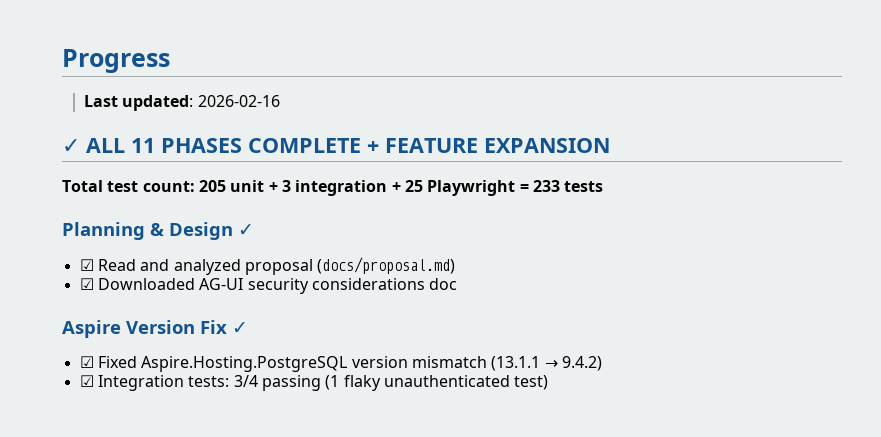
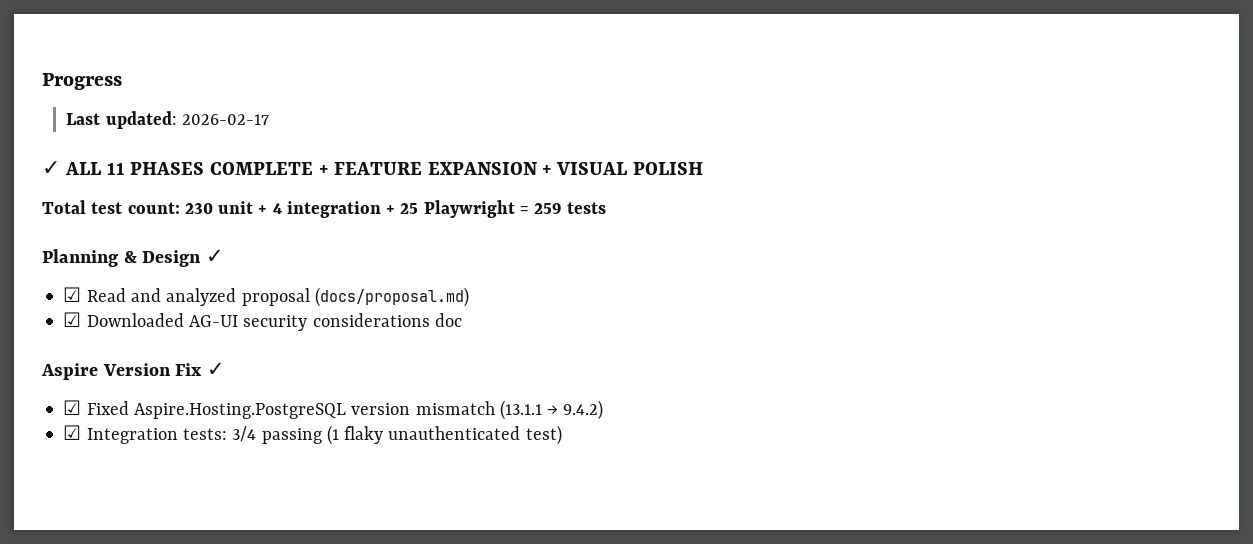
[197,95,280,107] 2026-02-16 -> [181,114,269,125] 2026-02-17
(610, 145) none -> [542,162,704,175] + VISUAL POLISH
[198,180,226,192] 205 -> [184,203,213,214] 230
[281,180,291,192] 3 -> [272,203,282,214] 4
[532,180,560,192] 233 -> [534,203,563,214] 259

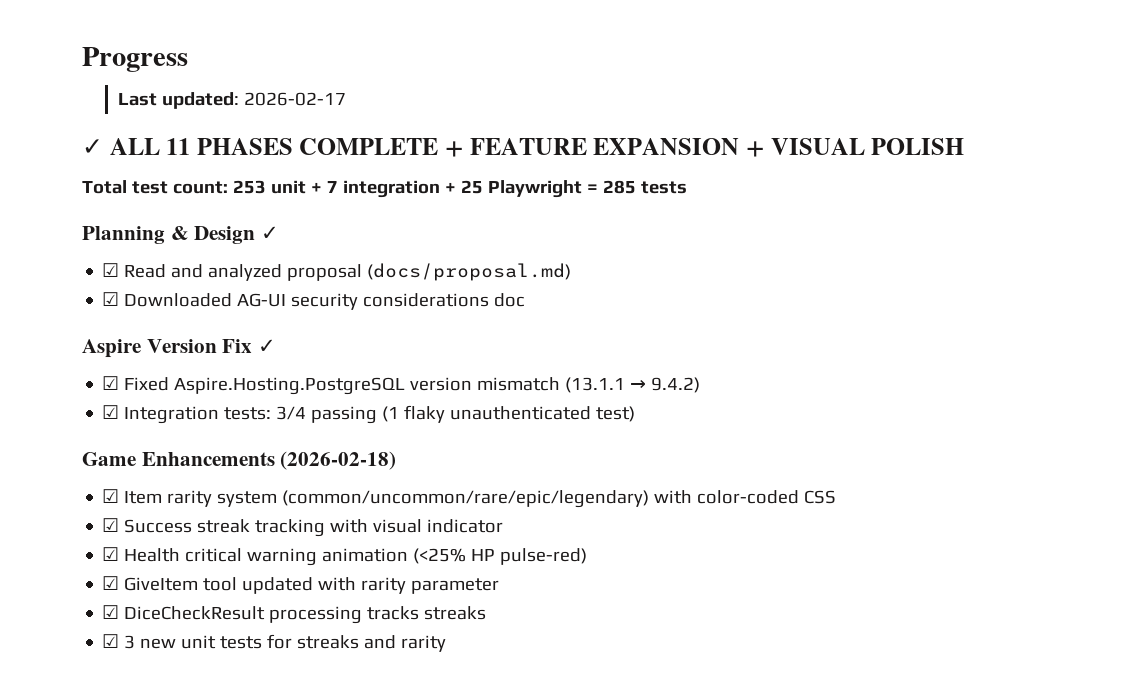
[184,203,213,214] 230 -> [232,180,266,194] 253
[272,203,282,214] 4 -> [326,181,338,193] 7
[534,203,563,214] 259 -> [602,180,636,194] 285
(562, 435) none -> [82,451,397,470] [102,489,837,508] [102,518,504,537] [102,547,588,566] [102,576,500,594] [102,605,487,624] [102,634,447,652] // Game Enhancements (2026-02-18) // ☑ Item rarity system (common/uncommon/rare/epic/legendary) with color-coded CSS // ☑ Success streak tracking with visual indicator // ☑ Health critical warning animation (<25% HP pulse-red) // ☑ GiveItem tool updated with rarity parameter // ☑ DiceCheckResult processing tracks streaks // ☑ 3 new unit tests for streaks and rarity

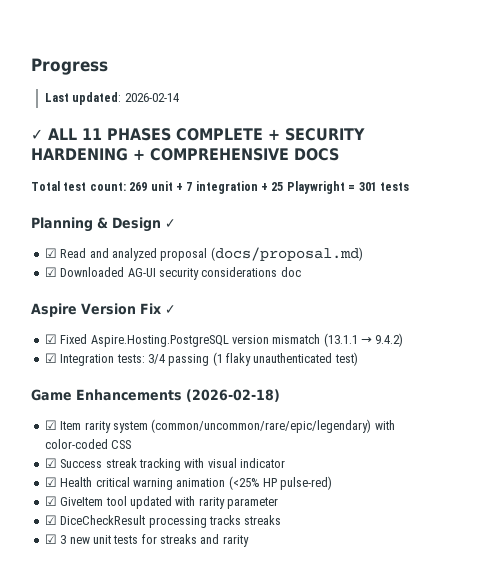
[243,92,346,106] 2026-02-17 -> [124,93,179,102] 2026-02-14
[469,138,965,157] FEATURE EXPANSION + VISUAL POLISH -> [285,128,365,141] [31,148,339,161] SECURITY HARDENING + COMPREHENSIVE DOCS
[232,180,266,194] 253 -> [129,182,148,191] 269
[602,180,636,194] 285 -> [358,182,377,191] 301

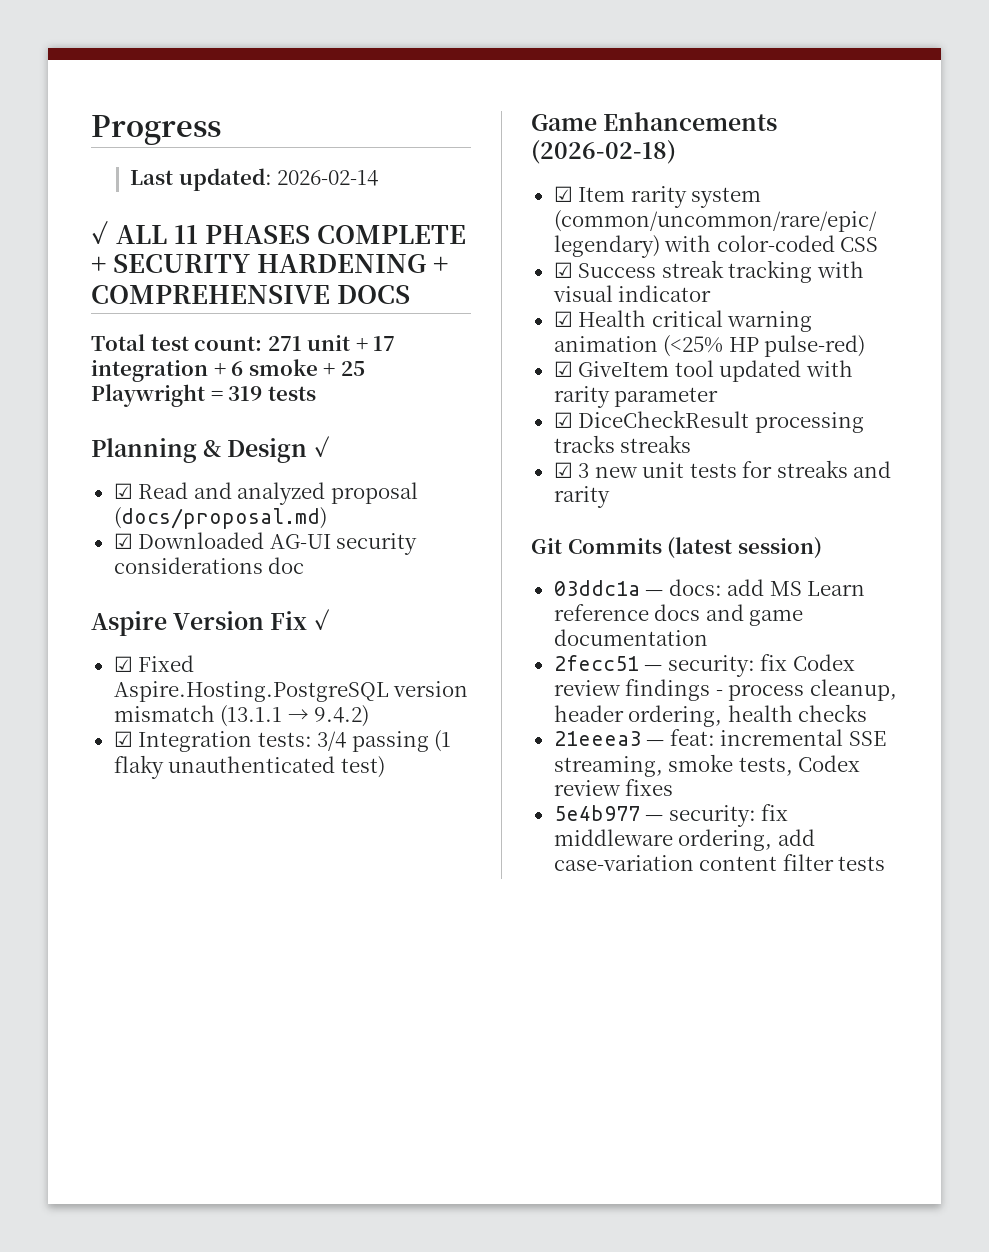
[129,182,148,191] 269 -> [267,336,302,351] 271
[186,182,193,191] 7 -> [373,336,396,351] 17
(268, 187) none -> [231,359,336,376] 6 smoke +
[358,182,377,191] 301 -> [228,386,263,401] 319
(249, 541) none -> [531,537,822,559] [553,579,866,596] [553,604,804,626] [553,629,708,646] [553,654,855,677] [553,679,897,701] [553,704,868,727] [553,729,886,746] [553,754,861,777] [553,779,674,796] [553,804,789,827] [553,829,815,851] [553,854,886,871] // Git Commits (latest session) // 03ddc1a — docs: add MS Learn reference docs and game documentation // 2fecc51 — security: fix Codex review findings - process cleanup, header ordering, health checks // 21eeea3 — feat: incremental SSE streaming, smoke tests, Codex review fixes // 5e4b977 — security: fix middleware ordering, add case-variation content filter tests

